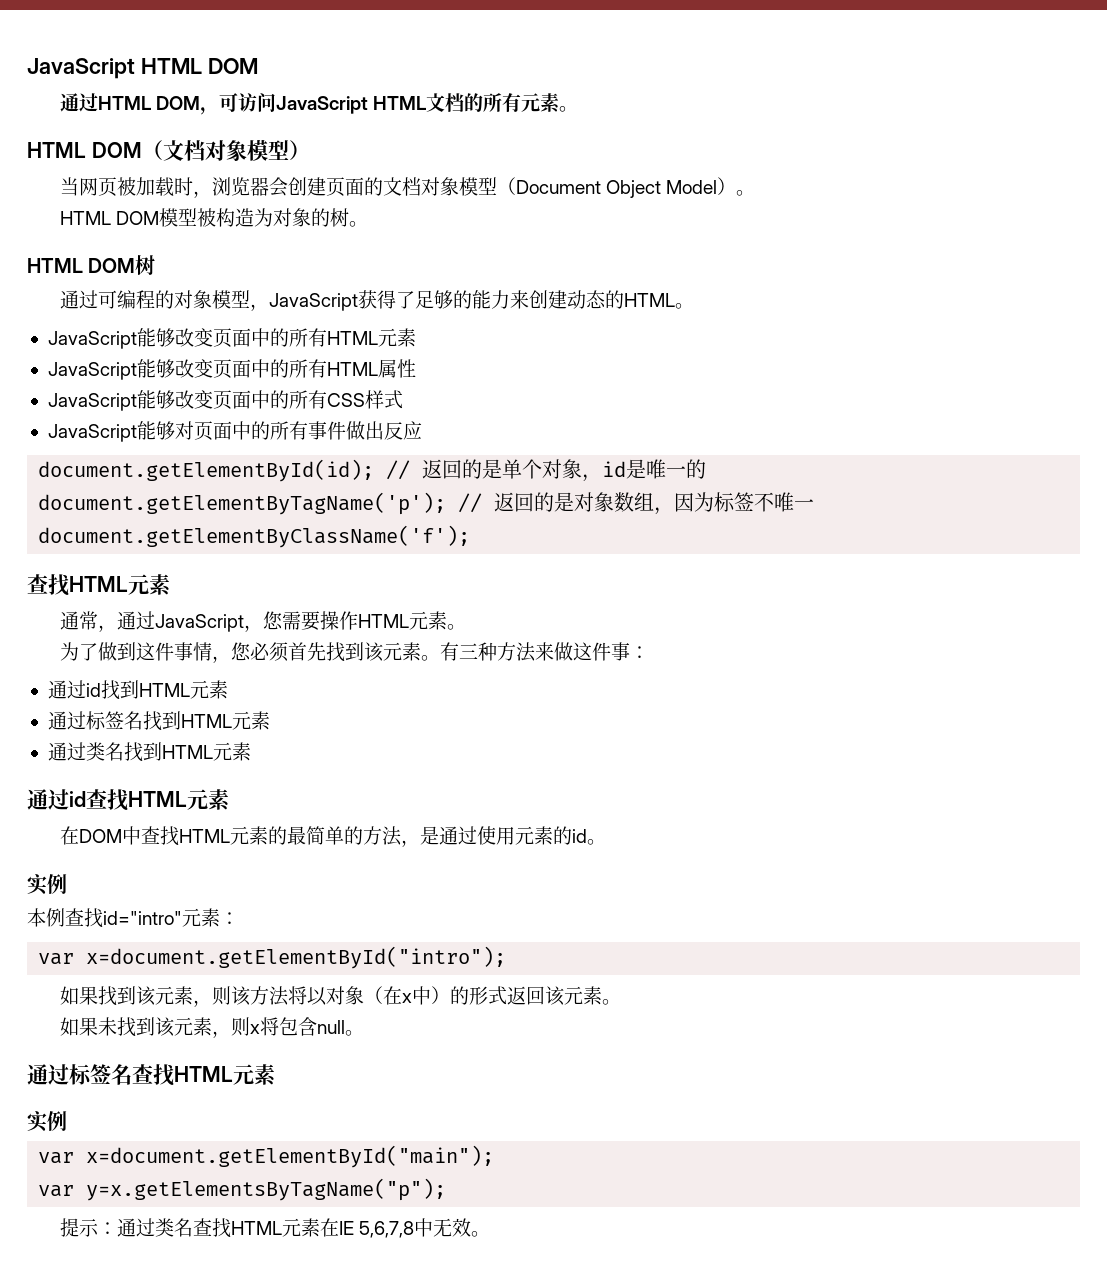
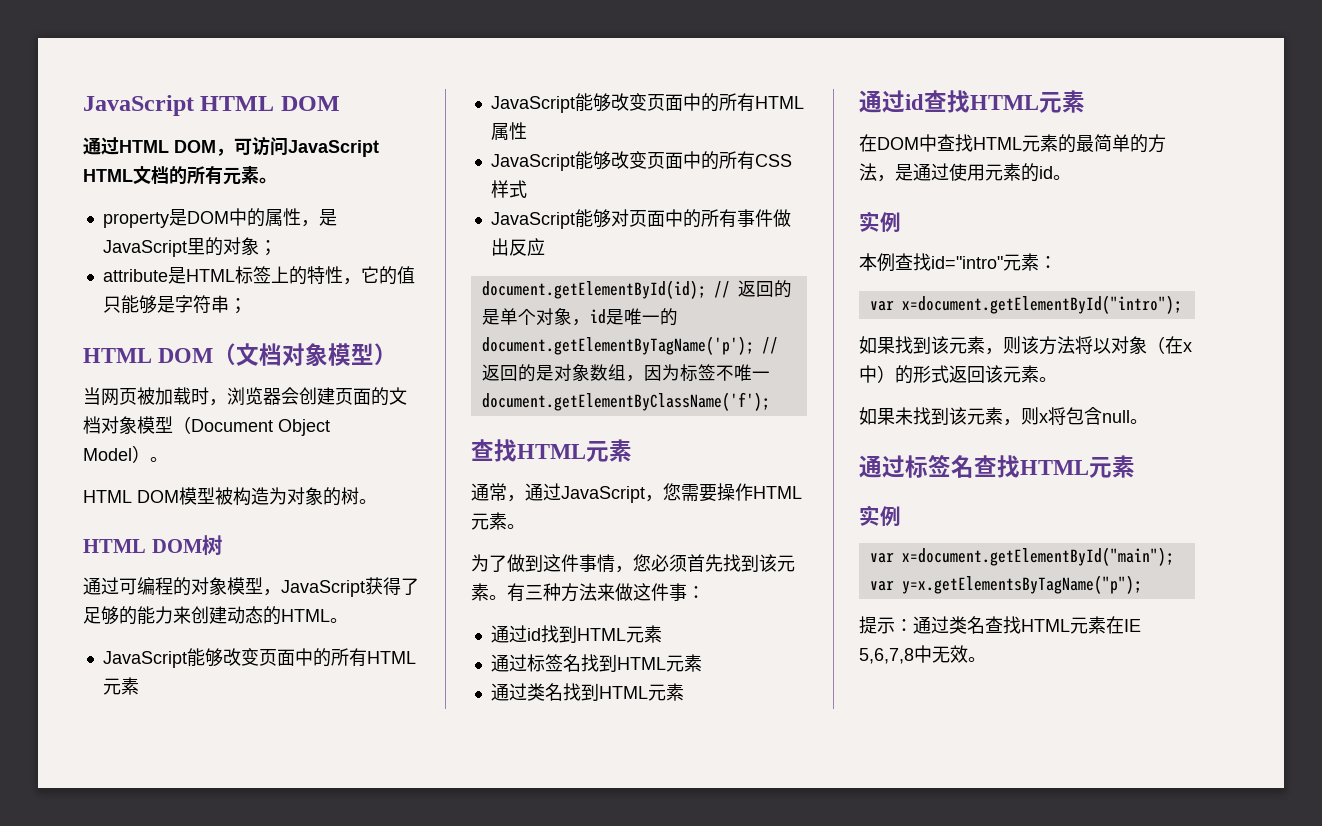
(579, 109) none -> [102,208,337,228] [102,237,277,257] [102,266,415,285] [102,295,247,314] // property是DOM中的属性，是JavaScript里的对象； // attribute是HTML标签上的特性，它的值只能够是字符串；

